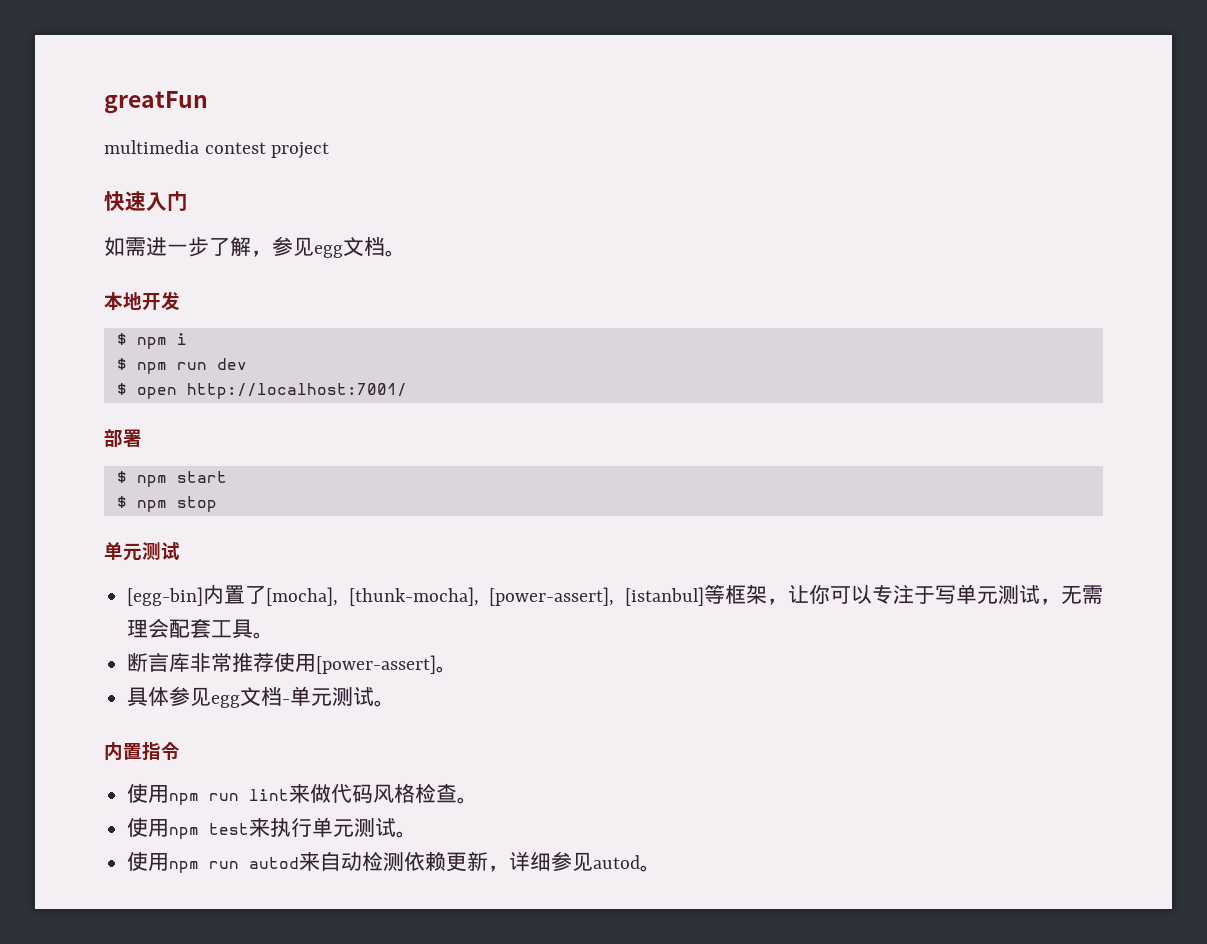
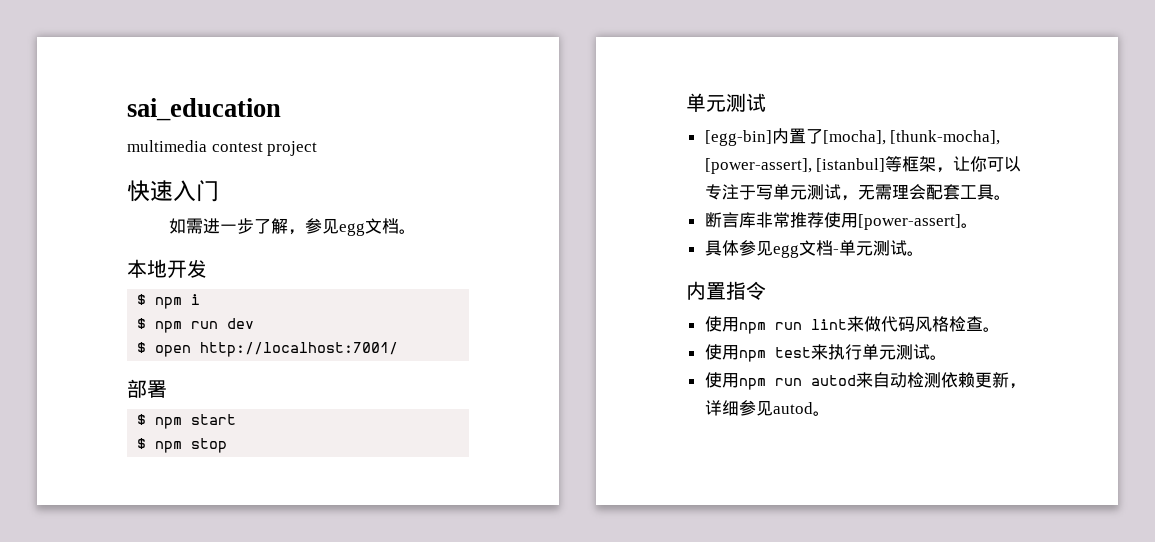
[104,91,208,114] greatFun -> [127,98,281,121] sai_education

